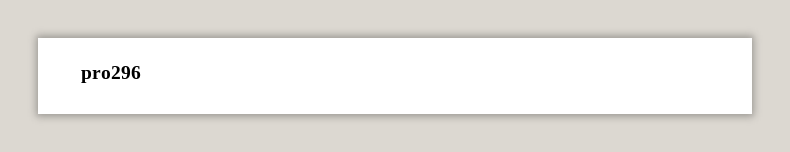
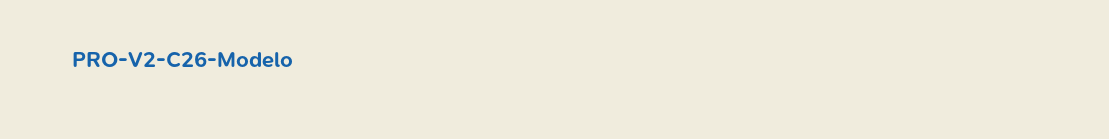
[81,66,141,83] pro296 -> [72,51,293,68] PRO-V2-C26-Modelo

